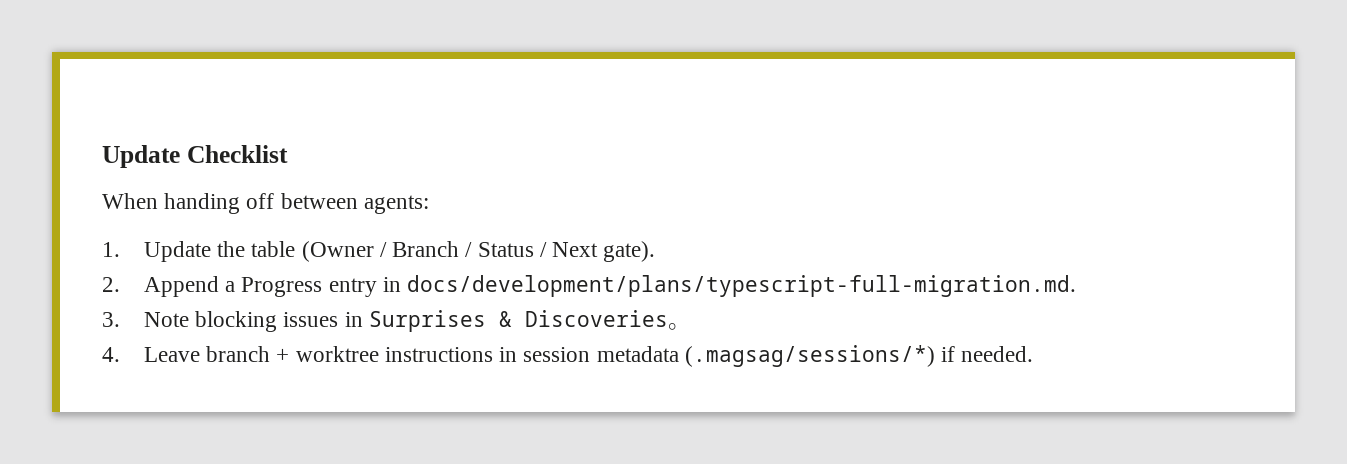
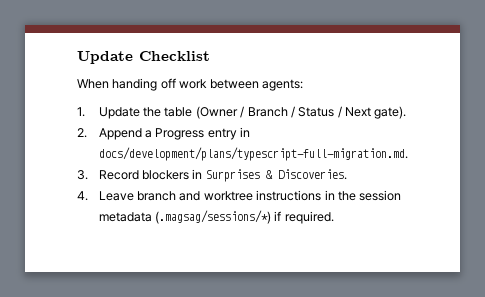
(275, 201) none -> [179,79,208,89] work
[144,311,339,332] Note blocking issues -> [98,170,190,180] Record blockers
[524,310,691,330] Discoveries。 -> [277,169,347,180] Discoveries.
[276,348,290,362] + -> [179,191,201,201] and
(518, 354) none -> [337,191,356,201] the
[961,346,1034,362] needed. -> [284,211,334,224] required.

